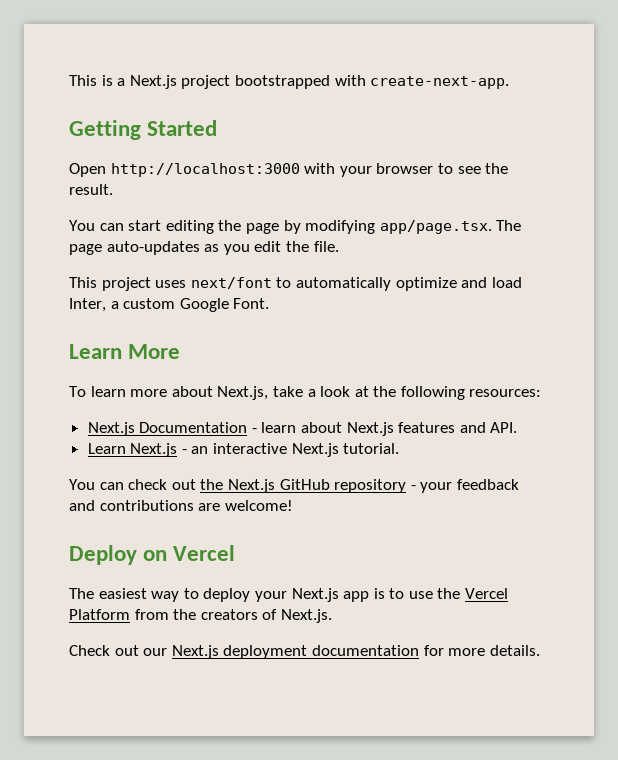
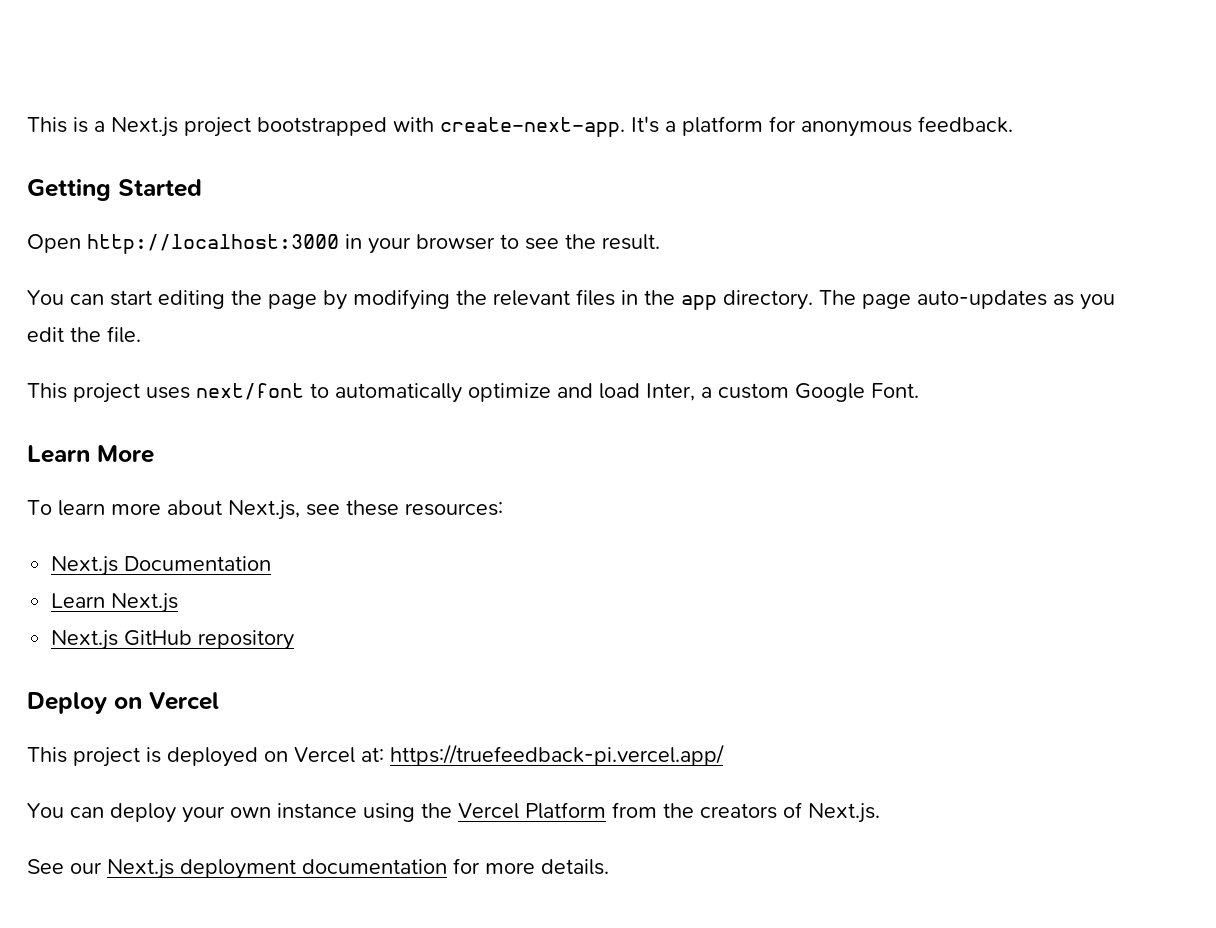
(510, 82) none -> [631,116,1013,137] It's a platform for anonymous feedback.
[304,163,336,174] with -> [345,234,362,249] in
[379,220,492,234] app/page.tsx. -> [456,289,813,310] the relevant files in the app directory.
[272,386,542,400] [87,422,518,436] [87,443,400,457] [69,479,519,493] [69,500,293,511] [69,545,236,565] [69,588,433,602] take a look at the following resources: // Next.js Documentation - learn about Next.js features and API. // Learn Next.js - an interactive Next.js tutorial. // You can check out the Next.js GitHub repository - your feedback and contributions are welcome! // Deploy on Vercel // The easiest way to deploy your Next.js app is to use -> [306,500,503,516] [51,556,272,576] [51,593,179,613] [51,630,295,650] [27,692,219,714] [27,744,724,767] [27,803,415,823] see these resources: // Next.js Documentation // Learn Next.js // Next.js GitHub repository // Deploy on Vercel // This project is deployed on Vercel at: https://truefeedback-pi.vercel.app/ // You can deploy your own instance using
[69,645,139,656] Check out -> [27,859,64,874] See

